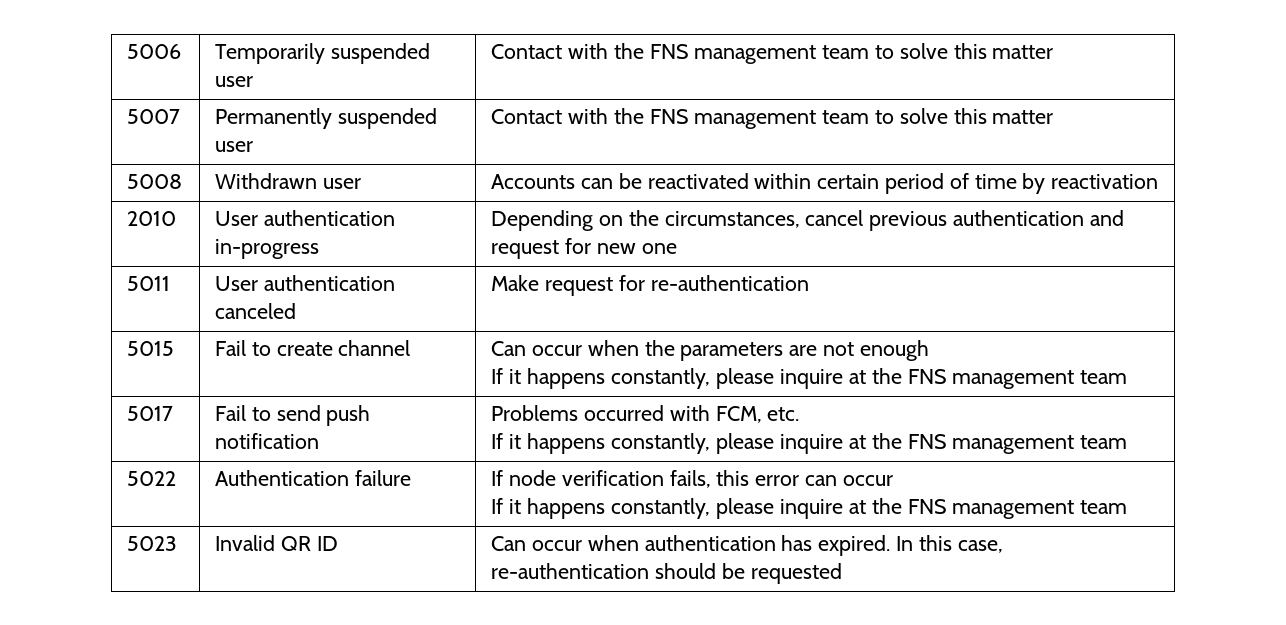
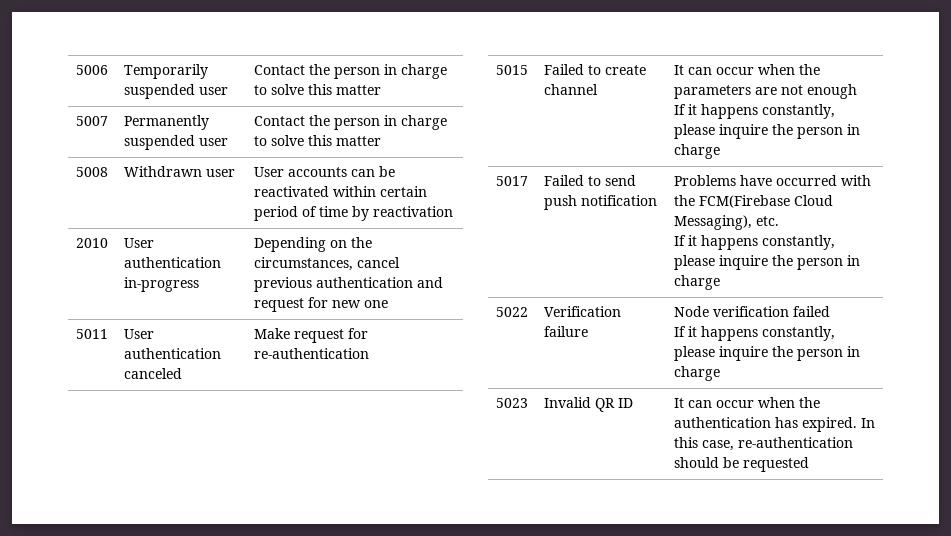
[567,43,870,64] with the FNS management team -> [308,64,447,79] the person in charge
[567,108,870,129] with the FNS management team -> [308,115,447,130] the person in charge
[491,174,576,189] Accounts -> [253,167,347,177] User accounts
[215,340,247,356] Fail -> [543,64,584,75] Failed
[491,341,527,356] Can -> [673,65,712,75] It can
[848,368,1128,389] at the FNS management team -> [771,124,860,139] [673,144,720,159] the person in charge
[215,405,247,421] Fail -> [543,175,584,186] Failed
(579, 413) none -> [739,175,772,186] have
[715,406,762,423] FCM, -> [673,195,833,208] [673,215,752,230] the FCM(Firebase Cloud Messaging),
[848,433,1128,454] at the FNS management team -> [771,255,860,270] [673,275,720,290] the person in charge
[215,470,350,486] Authentication -> [543,306,621,317] Verification
[491,470,893,488] [491,498,1128,519] If node verification fails, this error can occur // If it happens constantly, please inquire at the FNS management team -> [673,306,830,317] [673,326,835,341] [673,346,860,361] [673,366,720,381] Node verification failed // If it happens constantly, please inquire the person in charge
[491,535,639,551] Can occur when -> [673,397,820,408] It can occur when the

